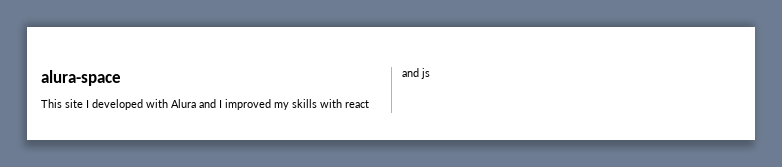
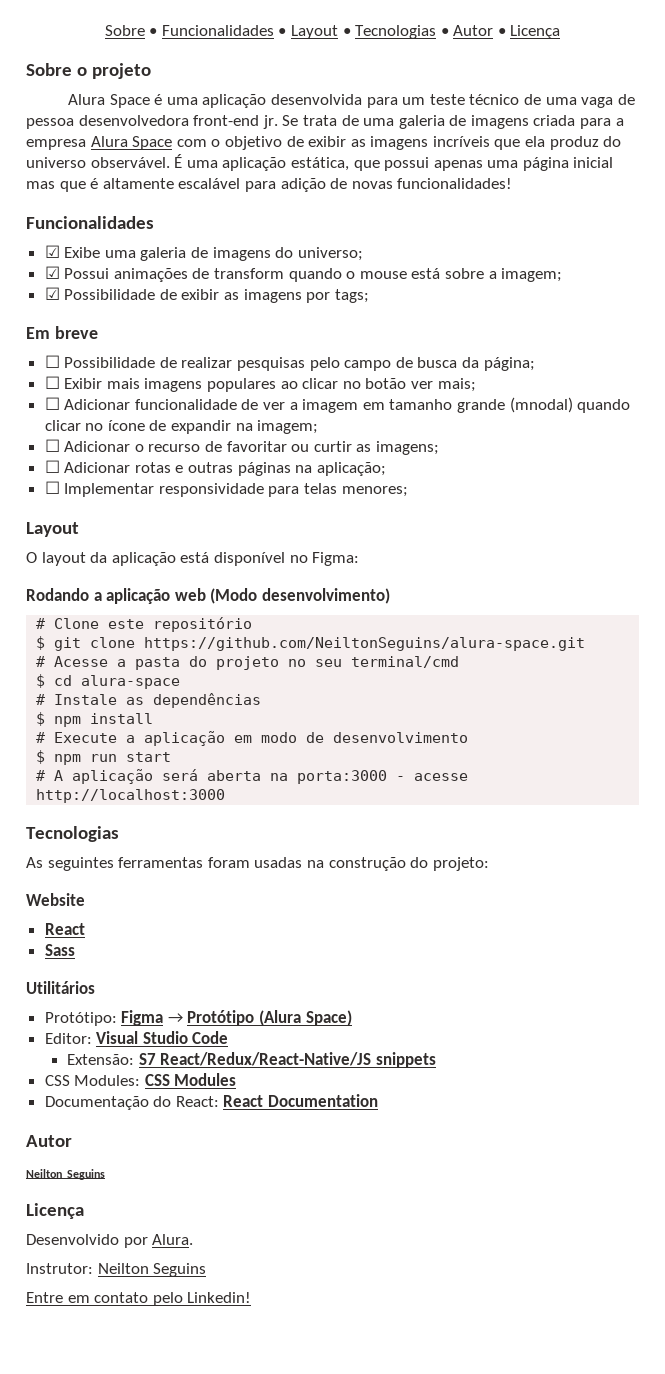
[41,70,121,86] [41,99,369,110] [402,68,430,79] alura-space // This site I developed with Alura and I improved my skills with react and js -> [104,25,561,39] [26,63,151,79] [68,94,635,108] [26,115,624,129] [26,136,622,150] [26,154,614,171] [26,178,513,192] [26,216,154,229] [44,245,363,261] [44,266,563,282] [44,287,369,303] [26,326,98,339] [44,355,535,371] [44,376,476,392] [44,397,631,413] [44,420,319,434] [44,439,440,455] [44,460,386,476] [44,481,408,497] [26,522,79,537] [26,552,360,566] [26,588,390,604] [36,617,253,632] [36,636,586,651] [36,656,460,670] [36,674,181,689] [36,693,262,708] [36,712,154,727] [36,731,469,746] [36,750,172,765] [36,769,469,784] [36,789,226,803] [26,826,119,842] [26,857,489,871] [26,893,85,906] [44,923,85,935] [44,944,75,956] [26,981,95,994] [44,1010,352,1026] [44,1031,229,1044] [67,1052,437,1068] [44,1073,237,1086] [44,1094,379,1110] [26,1135,72,1147] [26,1169,105,1180] [26,1203,84,1219] [26,1234,194,1248] [26,1263,207,1277] [26,1292,252,1306] Sobre • Funcionalidades • Layout • Tecnologias • Autor • Licença // Sobre o projeto // Alura Space é uma aplicação desenvolvida para um teste técnico de uma vaga de pessoa desenvolvedora front-end jr. Se trata de uma galeria de imagens criada para a empresa Alura Space com o objetivo de exibir as imagens incríveis que ela produz do universo observável. É uma aplicação estática, que possui apenas uma página inicial mas que é altamente escalável para adição de novas funcionalidades! // Funcionalidades // ☑ Exibe uma galeria de imagens do universo; // ☑ Possui animações de transform quando o mouse está sobre a imagem; // ☑ Possibilidade de exibir as imagens por tags; // Em breve // ☐ Possibilidade de realizar pesquisas pelo campo de busca da página; // ☐ Exibir mais imagens populares ao clicar no botão ver mais; // ☐ Adicionar funcionalidade de ver a imagem em tamanho grande (mnodal) quando clicar no ícone de expandir na imagem; // ☐ Adicionar o recurso de favoritar ou curtir as imagens; // ☐ Adicionar rotas e outras páginas na aplicação; // ☐ Implementar responsividade para telas menores; // Layout // O layout da aplicação está disponível no Figma: // Rodando a aplicação web (Modo desenvolvimento) // # Clone este repositório // $ git clone https://github.com/NeiltonSeguins/alura-space.git // # Acesse a pasta do projeto no seu terminal/cmd // $ cd alura-space // # Instale as dependências // $ npm install // # Execute a aplicação em modo de desenvolvimento // $ npm run start // # A aplicação será aberta na porta:3000 - acesse http://localhost:3000 // Tecnologias // As seguintes ferramentas foram usadas na construção do projeto: // Website // React // Sass // Utilitários // Protótipo: Figma → Protótipo (Alura Space) // Editor: Visual Studio Code // Extensão: S7 React/Redux/React-Native/JS snippets // CSS Modules: CSS Modules // Documentação do React: React Documentation // Autor // Neilton Seguins // Licença // Desenvolvido por Alura. // Instrutor: Neilton Seguins // Entre em contato pelo Linkedin!

